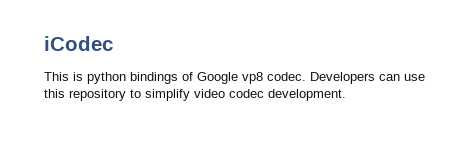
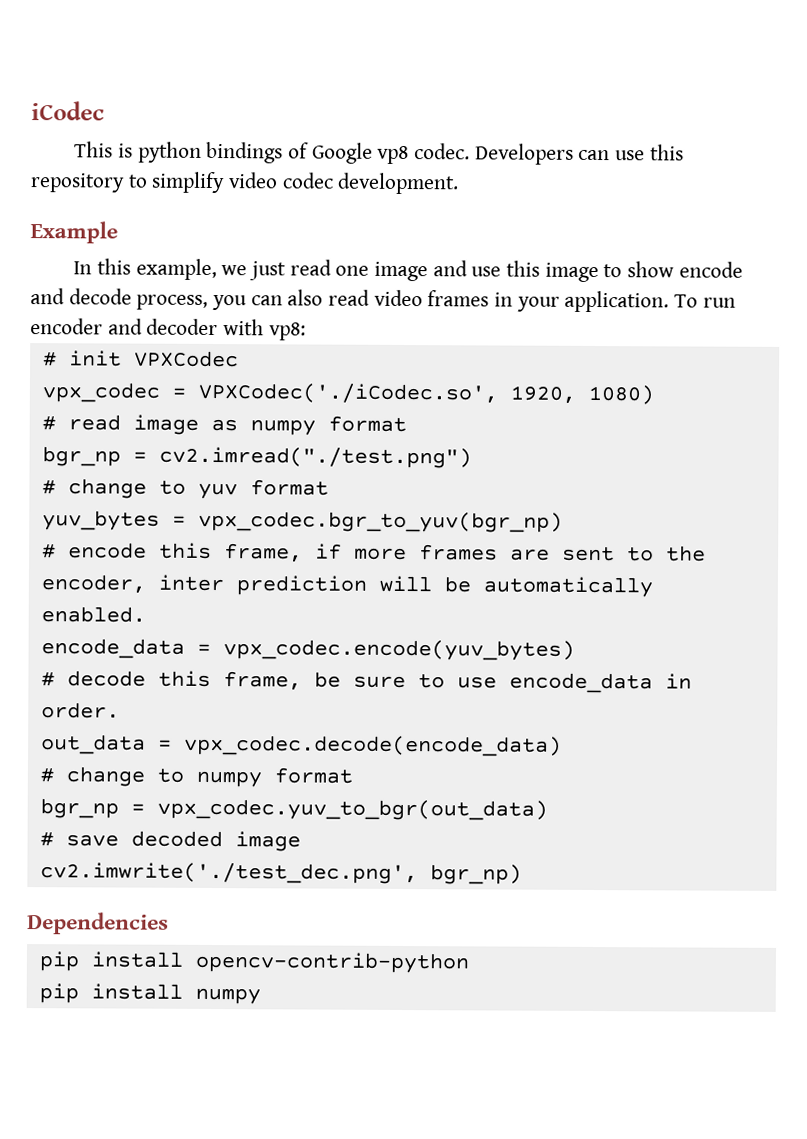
(346, 95) none -> [30,221,118,244] [73,258,743,283] [30,288,736,313] [30,318,306,341] [42,350,239,368] [41,382,654,405] [41,414,407,436] [41,446,472,469] [41,478,329,500] [41,510,563,533] [41,542,706,563] [40,574,653,598] [40,606,146,623] [40,638,575,661] [40,670,692,694] [40,702,120,719] [40,734,562,757] [39,766,353,788] [39,798,548,821] [39,830,301,852] [39,862,522,885] [27,912,169,935] [38,951,469,974] [38,983,261,1005] // Example // In this example, we just read one image and use this image to show encode and decode process, you can also read video frames in your application. To run encoder and decoder with vp8: // # init VPXCodec // vpx_codec = VPXCodec('./iCodec.so', 1920, 1080) // # read image as numpy format // bgr_np = cv2.imread("./test.png") // # change to yuv format // yuv_bytes = vpx_codec.bgr_to_yuv(bgr_np) // # encode this frame, if more frames are sent to the encoder, inter prediction will be automatically enabled. // encode_data = vpx_codec.encode(yuv_bytes) // # decode this frame, be sure to use encode_data in order. // out_data = vpx_codec.decode(encode_data) // # change to numpy format // bgr_np = vpx_codec.yuv_to_bgr(out_data) // # save decoded image // cv2.imwrite('./test_dec.png', bgr_np) // Dependencies // pip install opencv-contrib-python // pip install numpy

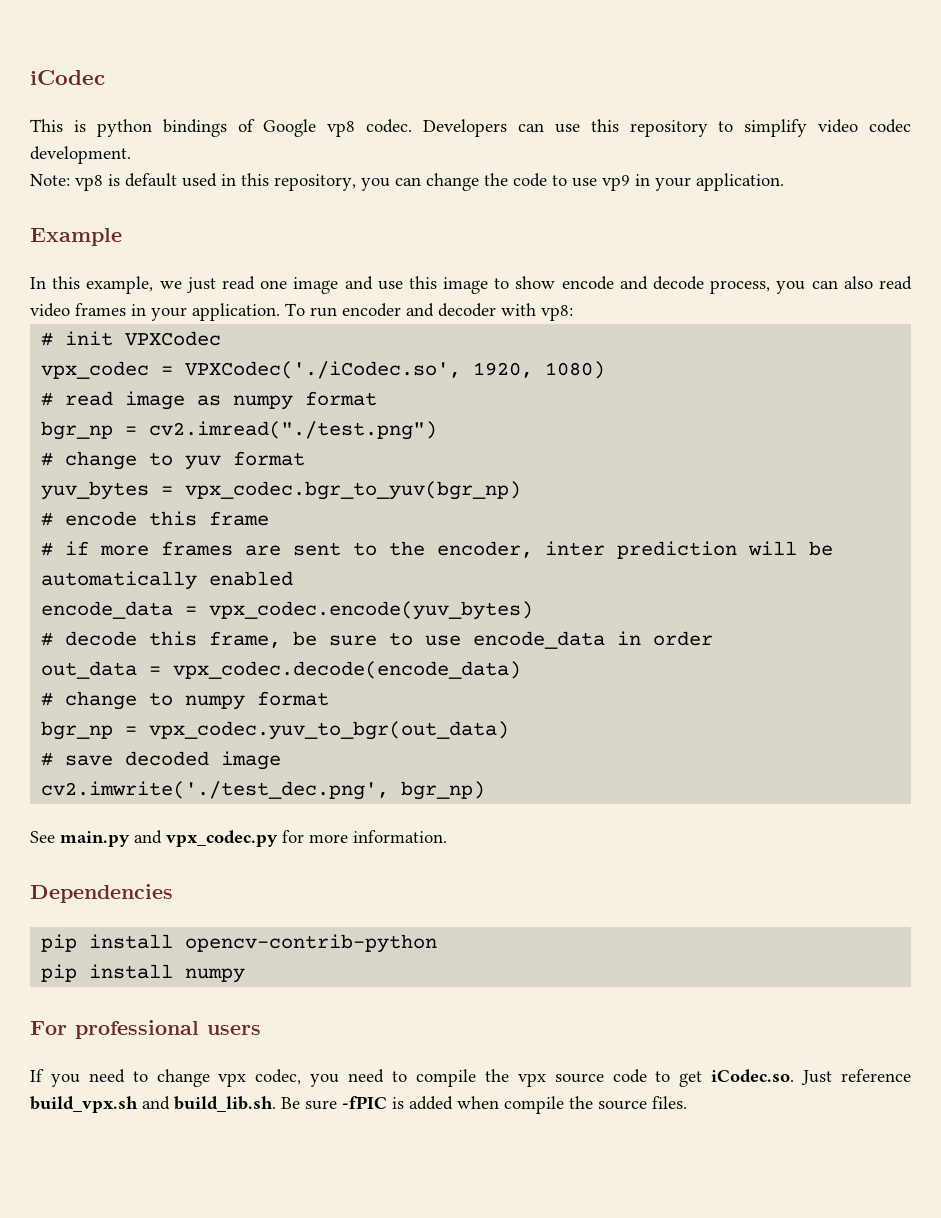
(460, 183) none -> [30,173,784,191] // Note: vp8 is default used in this repository, you can change the code to use vp9 in your application.
[223,543,303,563] frame, -> [209,511,270,526] [41,542,54,556] frame // #
[40,606,146,623] enabled. -> [209,571,294,586] enabled
[40,702,120,719] order. -> [653,631,714,646] order
(522, 874) none -> [30,830,447,847] // See main.py and vpx_codec.py for more information.
(261, 996) none -> [30,1020,261,1039] [30,1069,912,1087] [30,1096,687,1114] // For professional users // If you need to change vpx codec, you need to compile the vpx source code to get iCodec.so. Just reference build_vpx.sh and build_lib.sh. Be sure -fPIC is added when compile the source files.

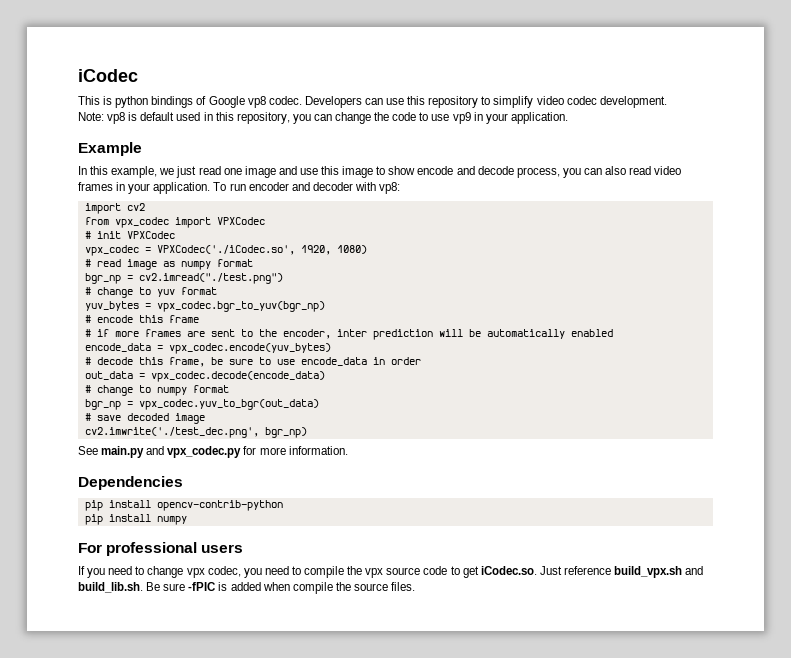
(573, 313) none -> [84,203,145,214] [84,217,265,228] // import cv2 // from vpx_codec import VPXCodec

